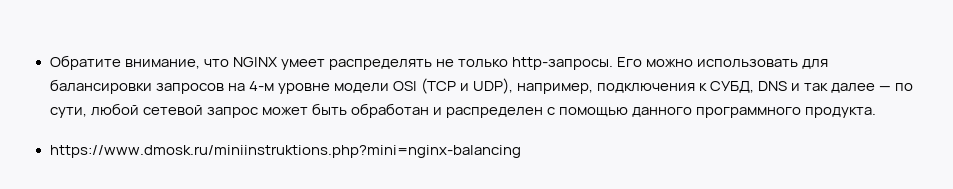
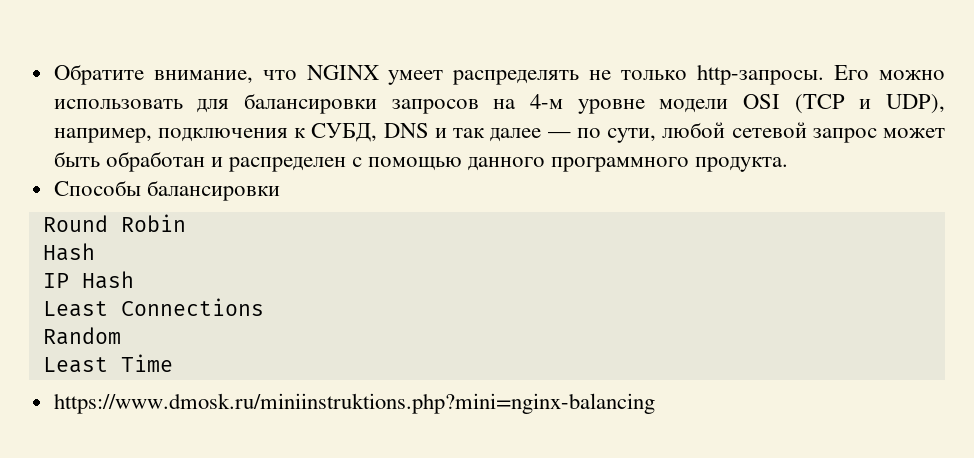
(877, 112) none -> [53,180,280,201] [42,214,186,232] [42,243,95,261] [42,271,134,289] [42,298,264,317] [42,327,121,345] [42,354,173,373] // Способы балансировки // Round Robin // Hash // IP Hash // Least Connections // Random // Least Time

